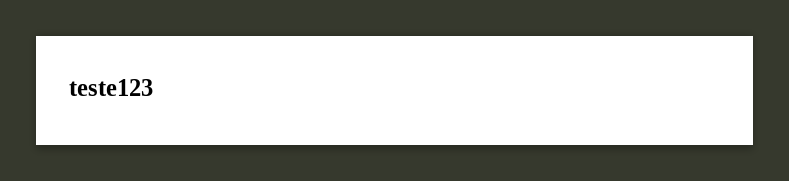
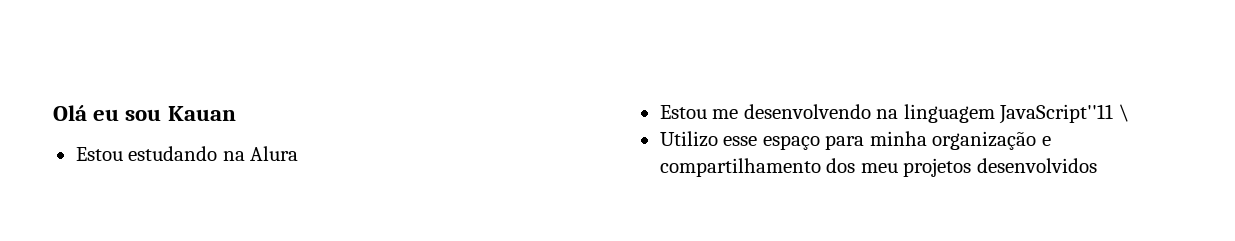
[69,79,153,96] teste123 -> [53,105,236,121] [75,146,299,161] [659,104,1129,124] [659,131,1051,150] [659,158,1097,177] Olá eu sou Kauan // Estou estudando na Alura // Estou me desenvolvendo na linguagem JavaScript''11 \ // Utilizo esse espaço para minha organização e compartilhamento dos meu projetos desenvolvidos

